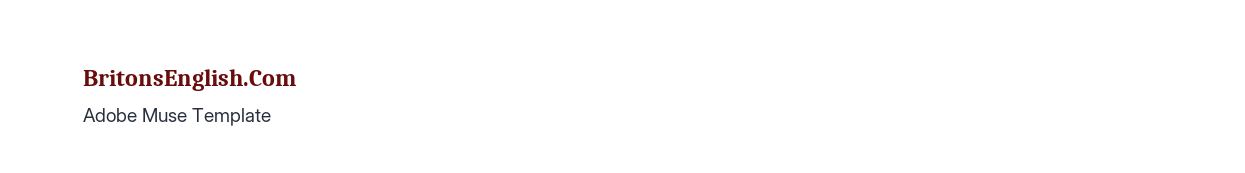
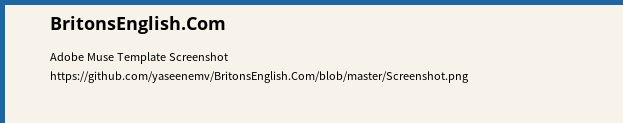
(272, 117) none -> [168,52,228,61] [50,71,469,83] Screenshot https://github.com/yaseenemv/BritonsEnglish.Com/blob/master/Screenshot.png

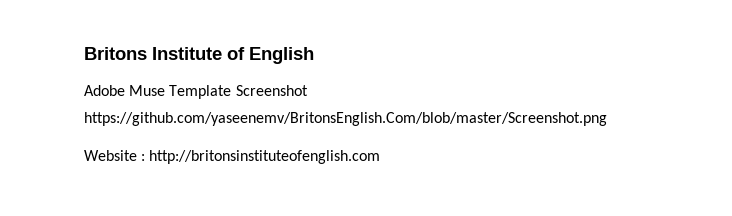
[50,16,226,34] BritonsEnglish.Com -> [84,47,314,64] Britons Institute of English
(469, 77) none -> [84,150,381,164] // Website : http://britonsinstituteofenglish.com

